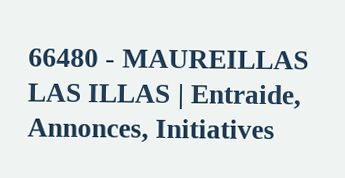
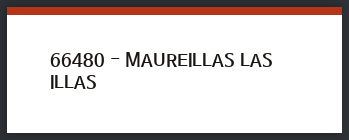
[176,84,303,110] [27,118,276,143] | Entraide, Annonces, Initiatives -> (97, 82) none

